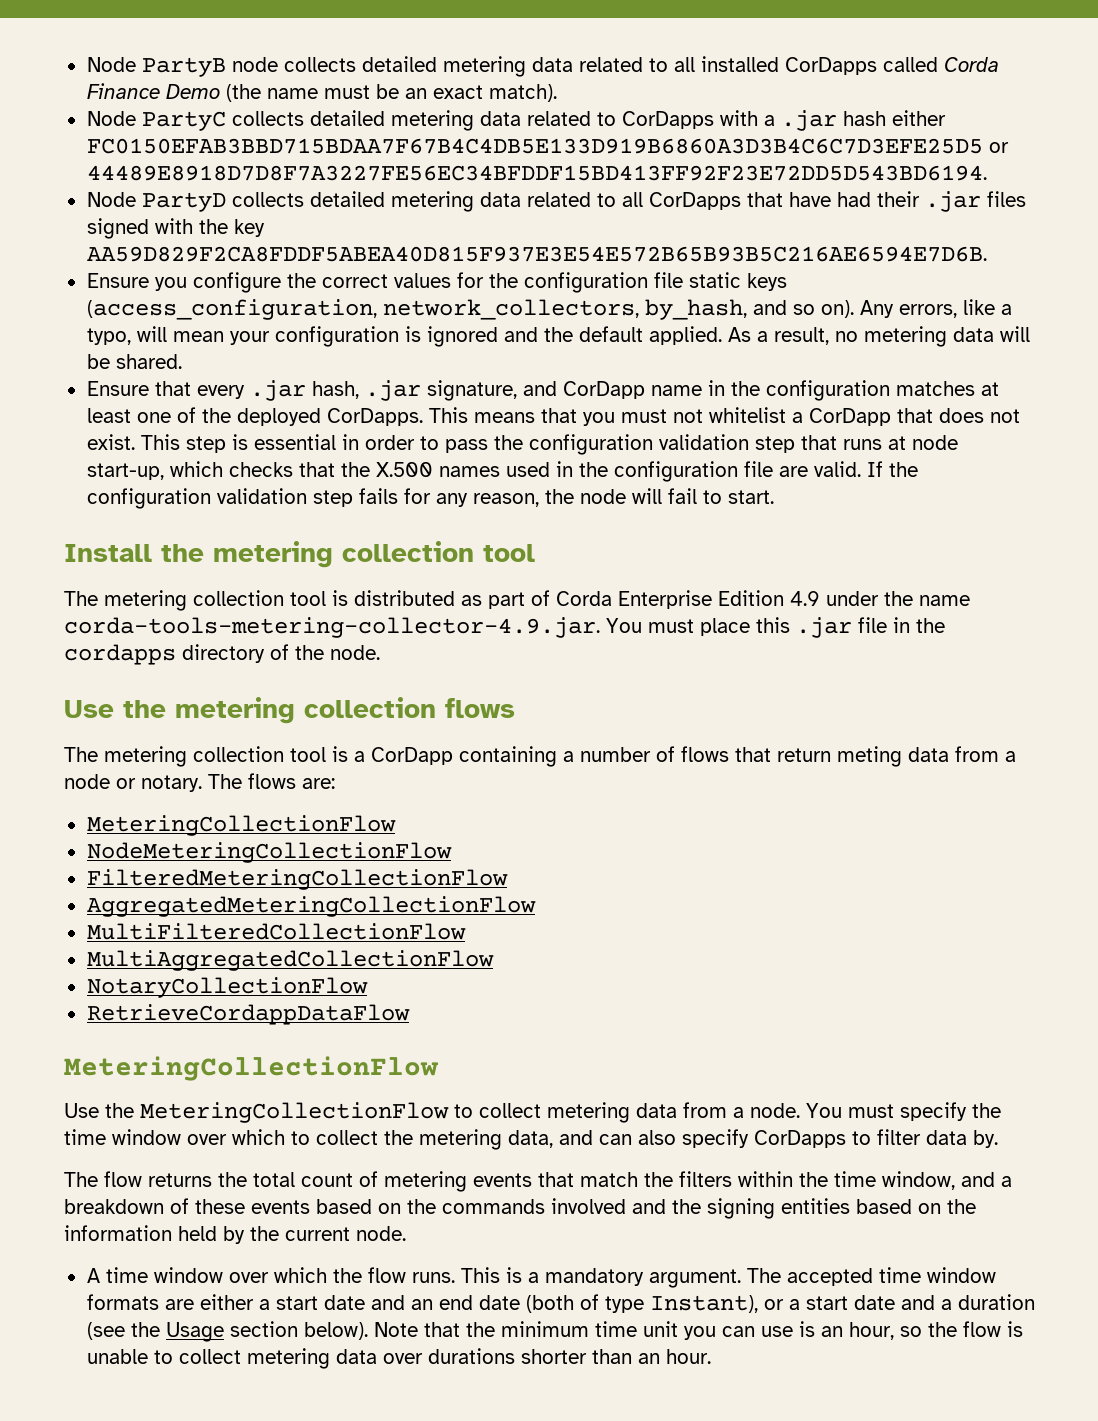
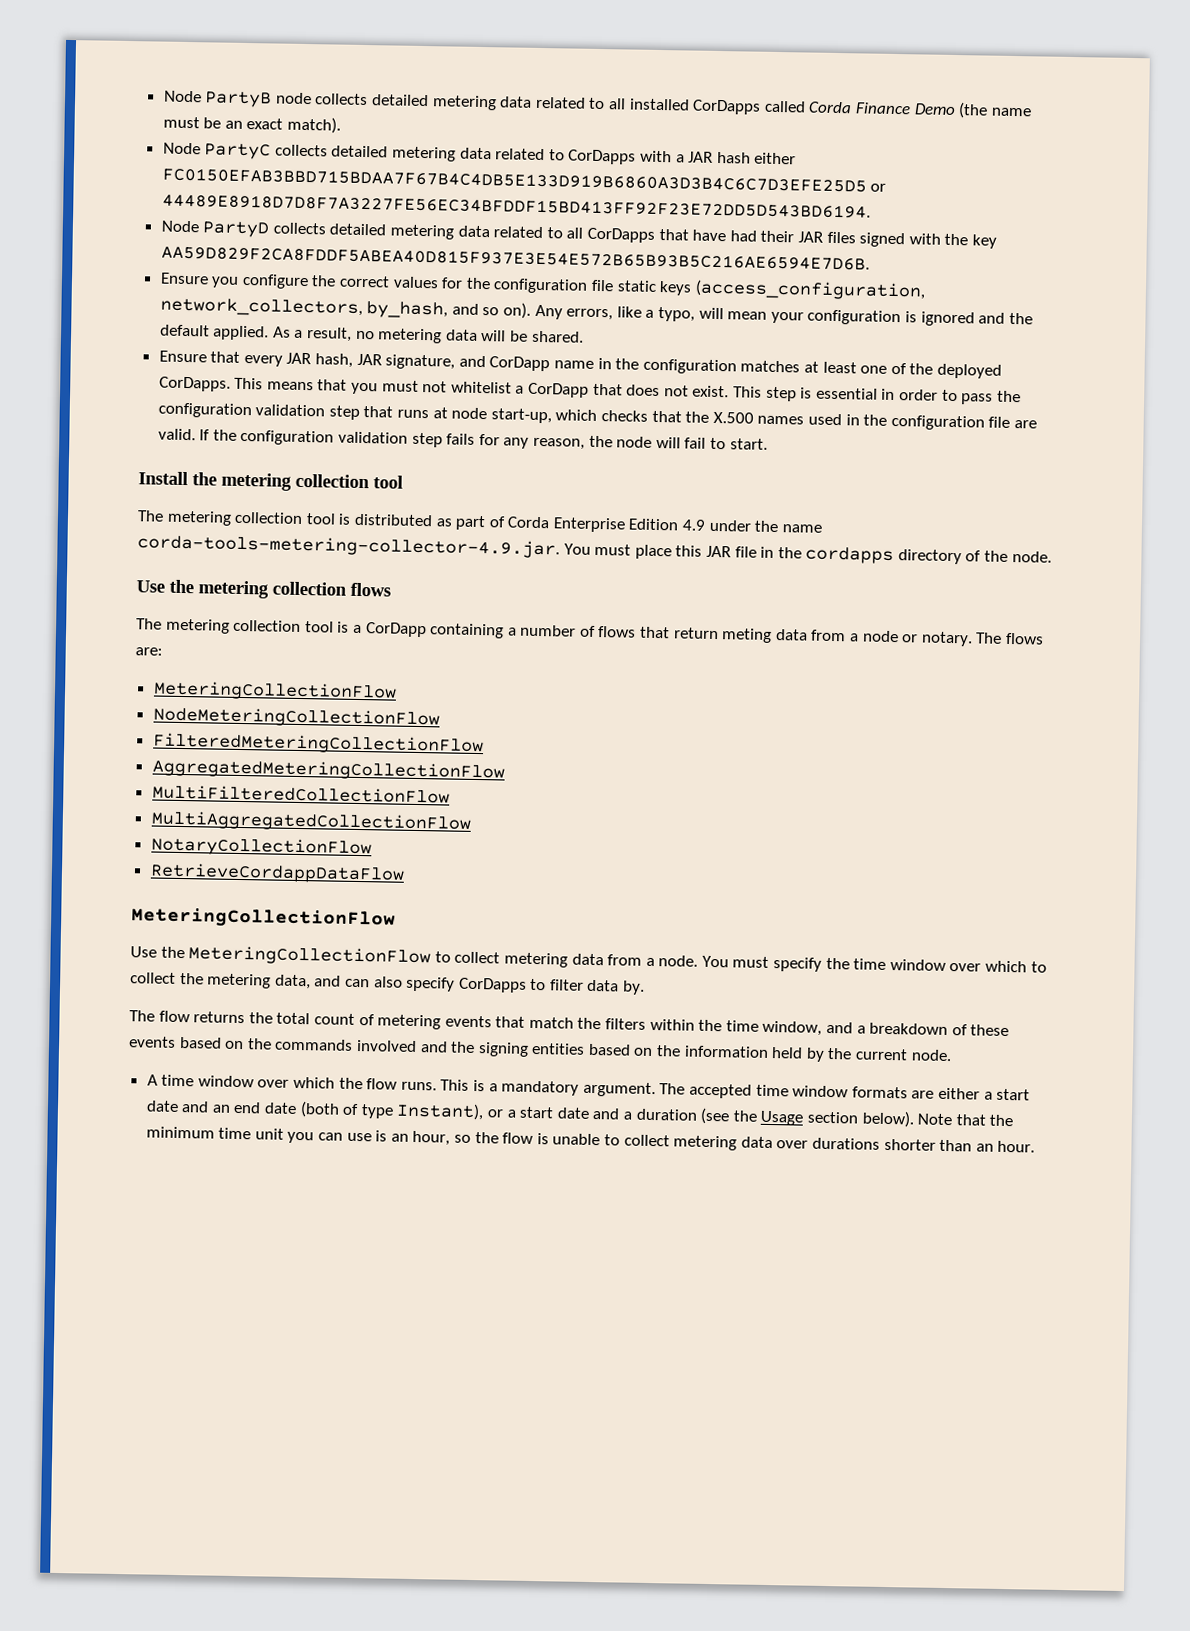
[780,110,837,131] .jar -> [688,151,714,163] JAR
[924,191,981,212] .jar -> [797,231,823,243] JAR
[249,380,421,401] .jar hash, .jar -> [286,352,382,368] JAR hash, JAR
[796,617,852,638] .jar -> [705,545,731,558] JAR

